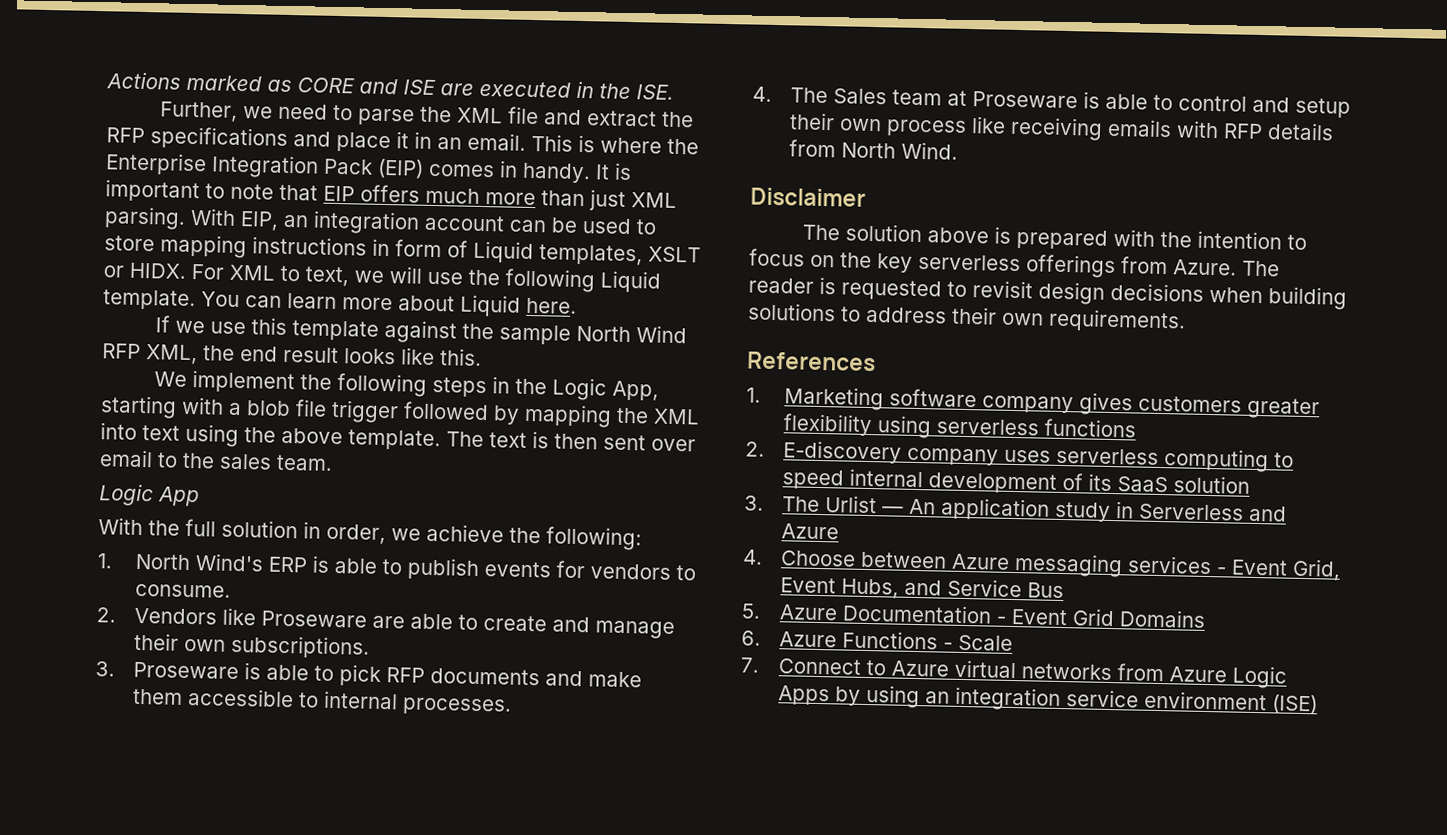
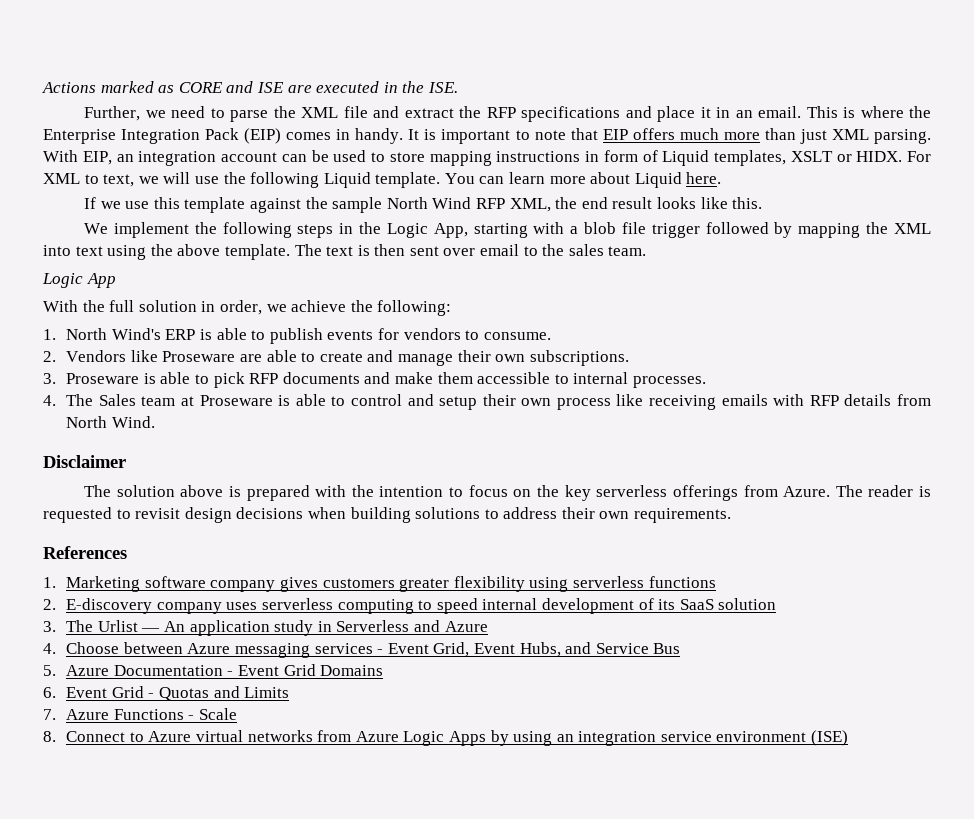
(761, 638) none -> [66,686,290,701] [43,709,56,720] Event Grid - Quotas and Limits // 7.
[740,657,760,673] 7. -> [43,731,56,742] 8.

